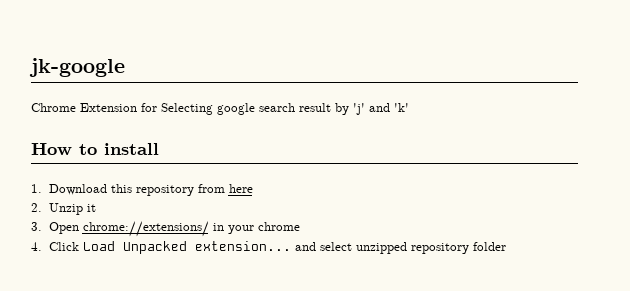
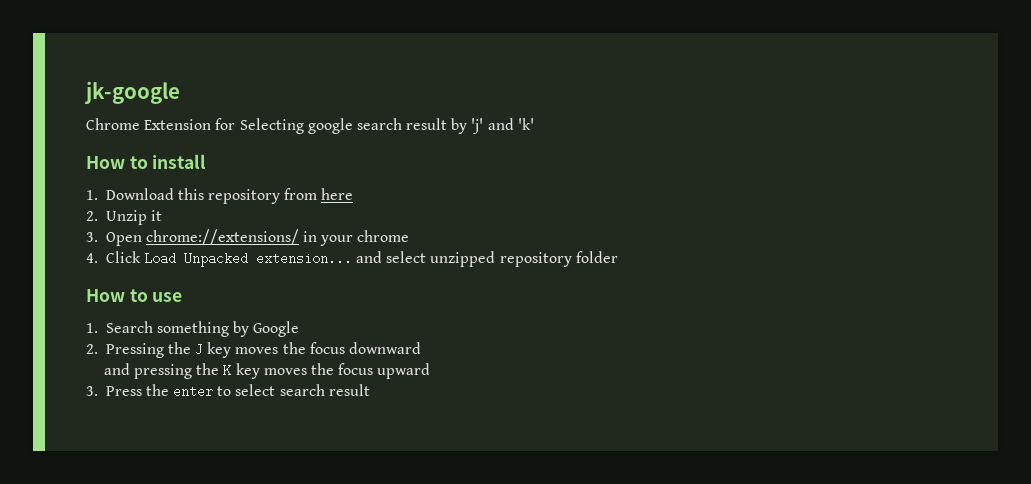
(506, 246) none -> [86,289,183,302] [86,321,300,337] [86,342,422,358] [103,363,431,379] [86,384,370,398] // How to use // 1. Search something by Google // 2. Pressing the J key moves the focus downward // and pressing the K key moves the focus upward // 3. Press the enter to select search result

